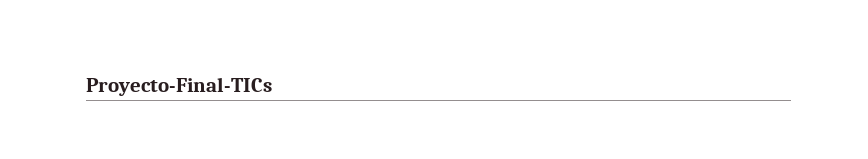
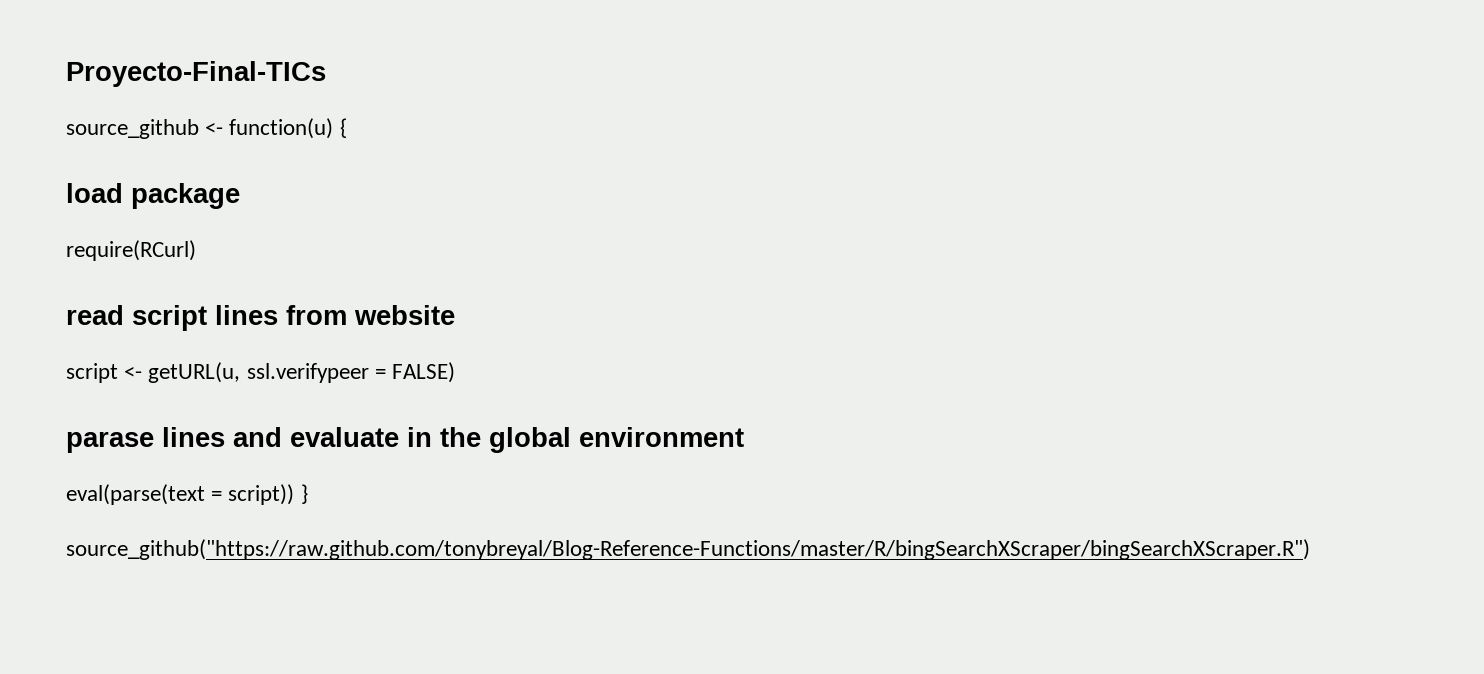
(272, 86) none -> [66,118,347,139] [66,183,240,209] [66,240,196,261] [66,305,455,331] [66,362,456,383] [66,427,744,453] [66,484,308,505] [66,539,1310,560] // source_github <- function(u) { // load package // require(RCurl) // read script lines from website // script <- getURL(u, ssl.verifypeer = FALSE) // parase lines and evaluate in the global environment // eval(parse(text = script)) } // source_github("https://raw.github.com/tonybreyal/Blog-Reference-Functions/master/R/bingSearchXScraper/bingSearchXScraper.R")

